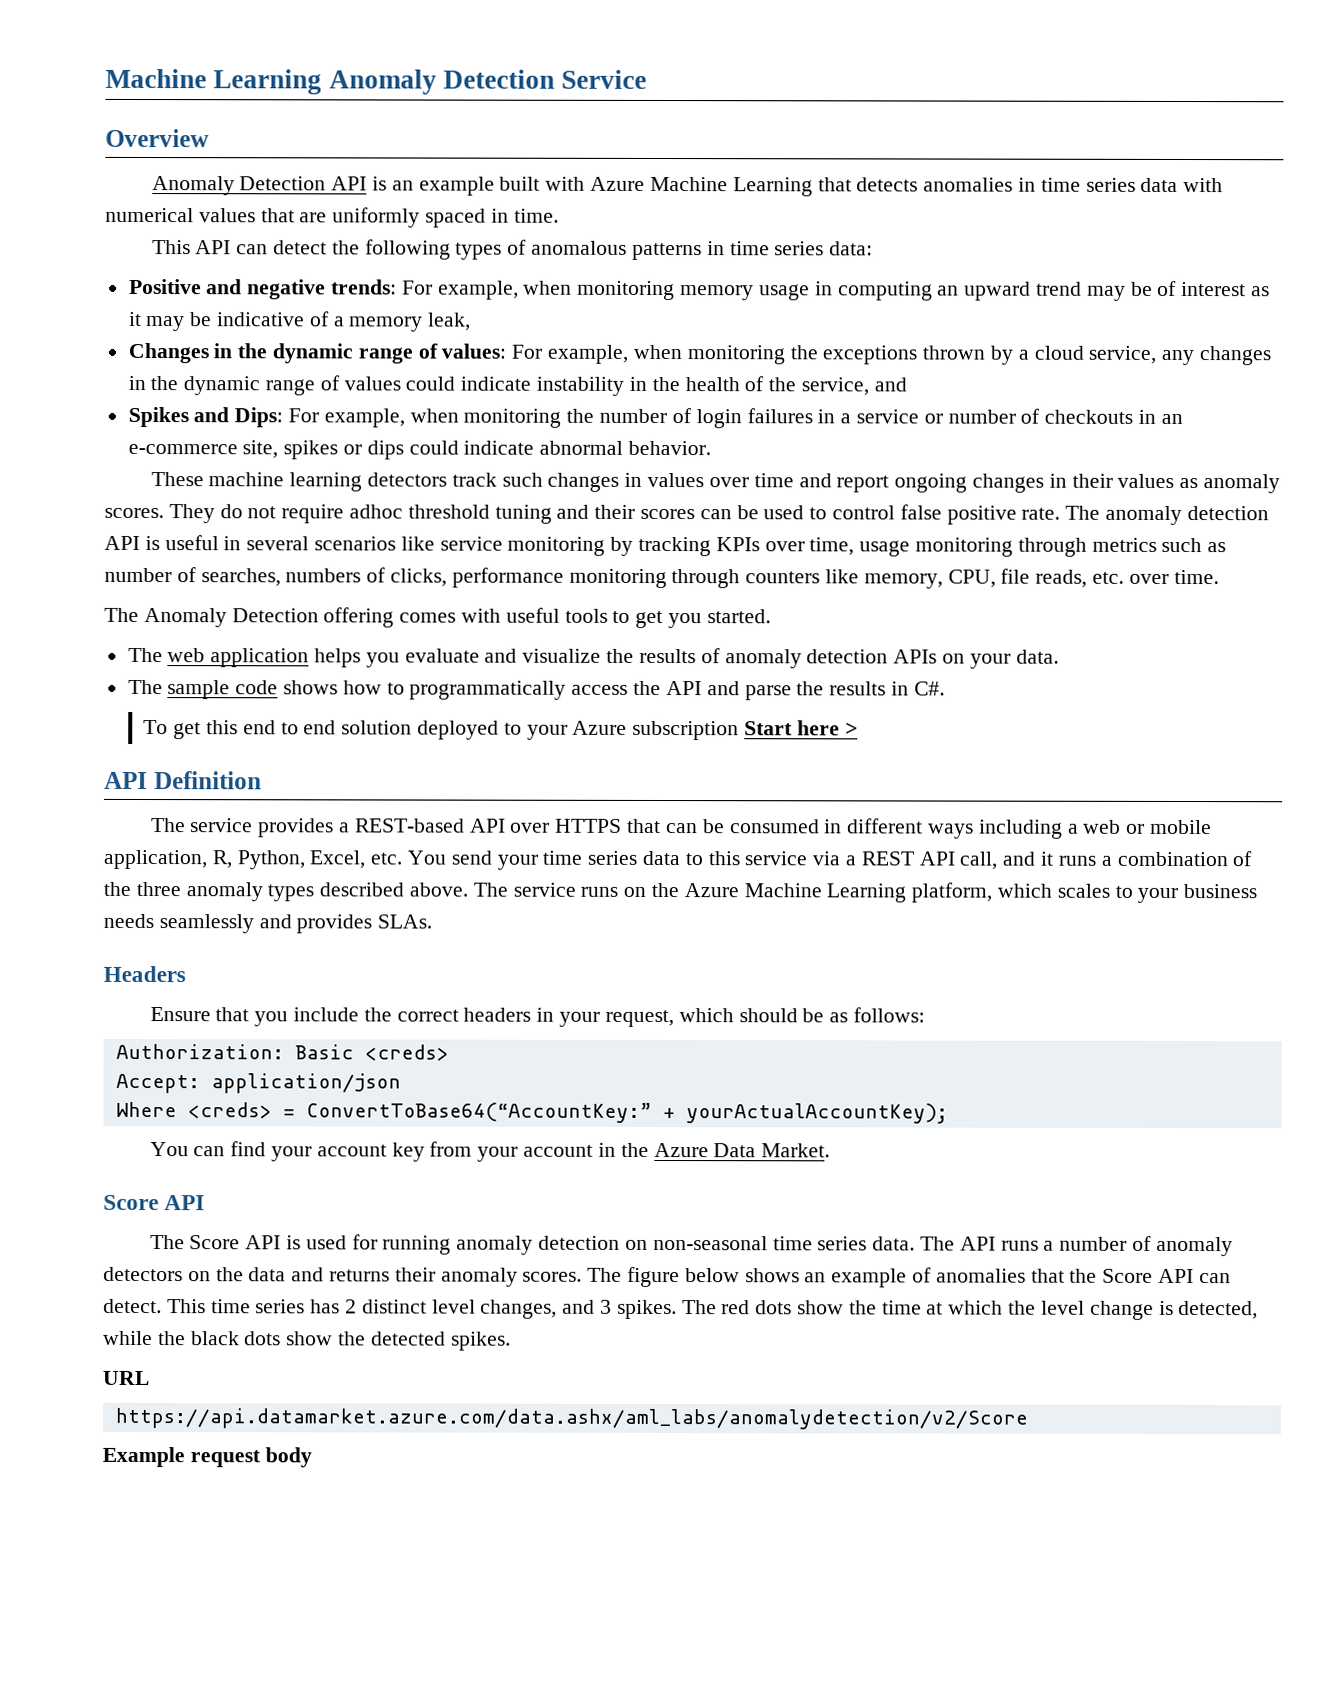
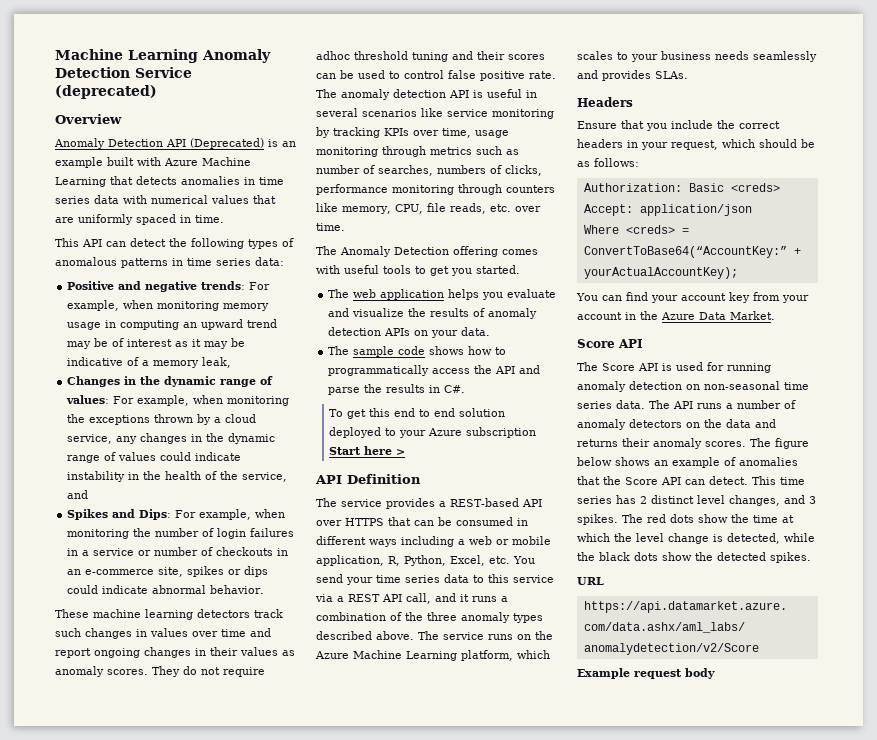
(648, 79) none -> [55,85,157,99] (deprecated)
(368, 183) none -> [190,138,264,149] (Deprecated)

